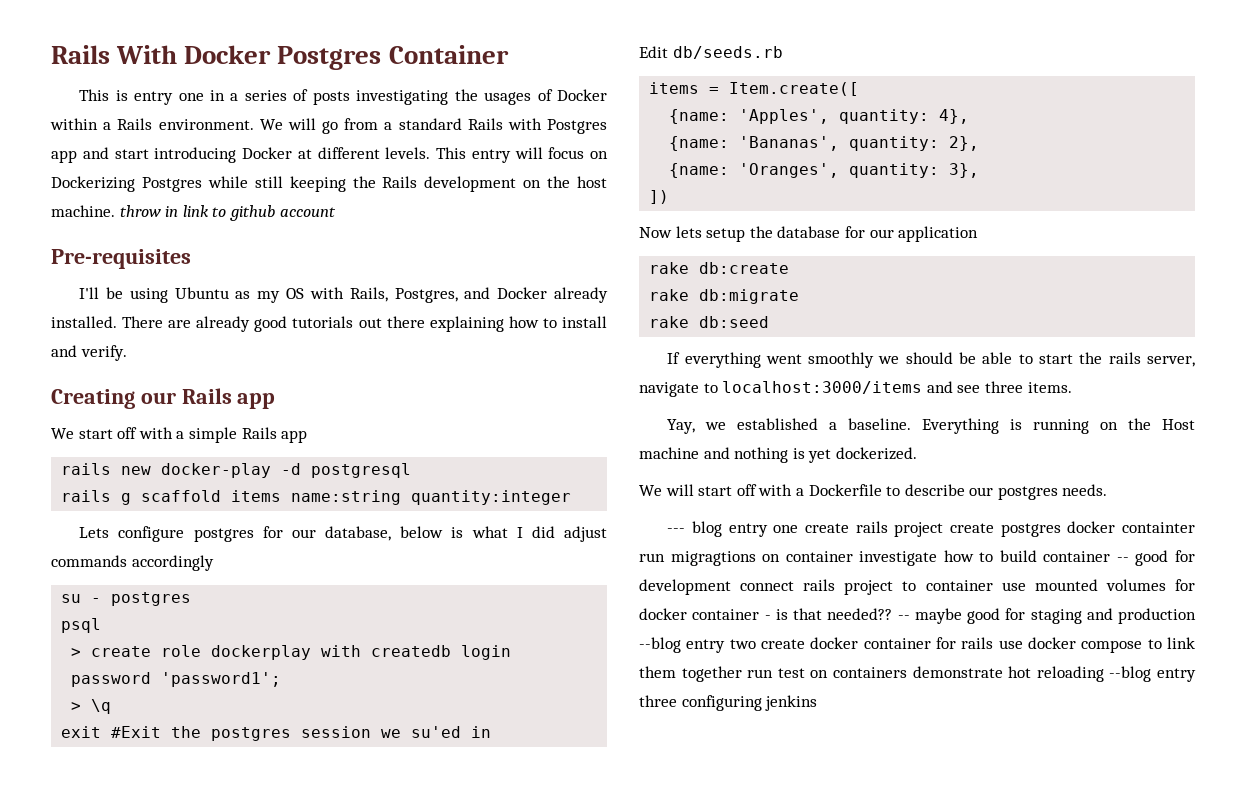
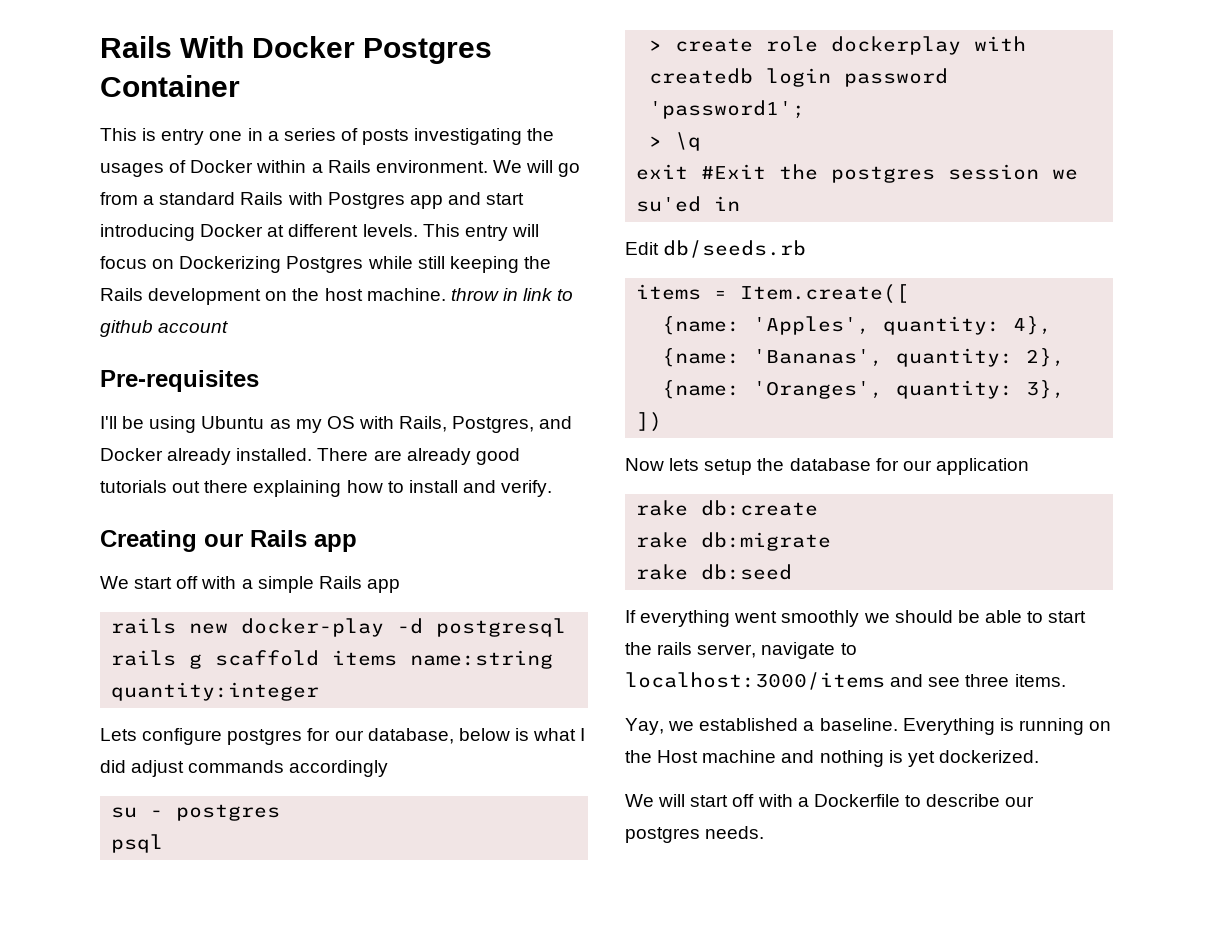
[667,521,1195,537] [639,550,1195,566] [639,579,1195,595] [639,608,1196,624] [639,637,1195,653] [639,666,1196,682] [639,695,818,711] // --- blog entry one create rails project create postgres docker containter run migragtions on container investigate how to build container -- good for development connect rails project to container use mounted volumes for docker container - is that needed?? -- maybe good for staging and production --blog entry two create docker container for rails use docker compose to link them together run test on containers demonstrate hot reloading --blog entry three configuring jenkins -> (765, 832) none

